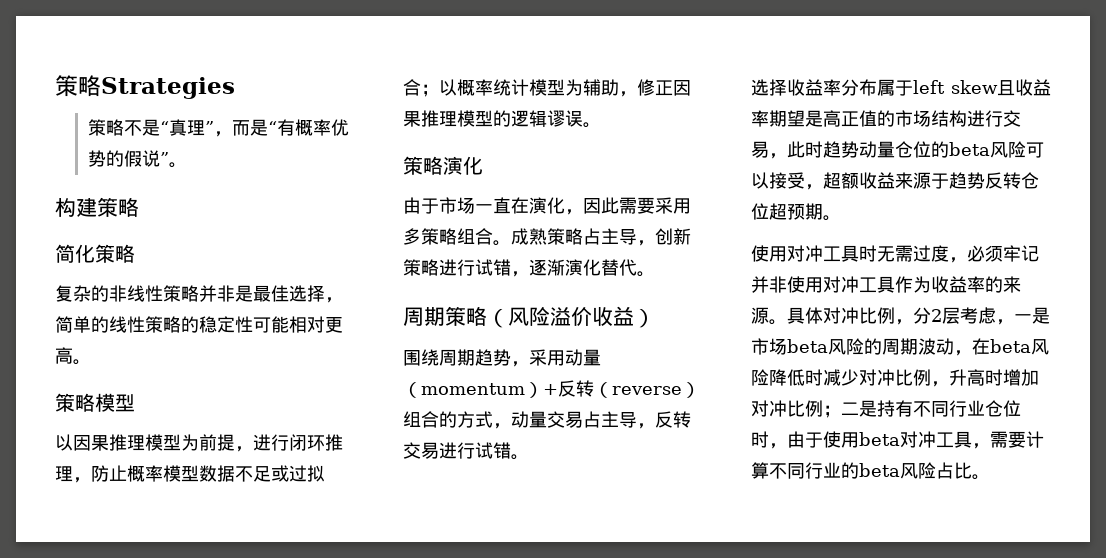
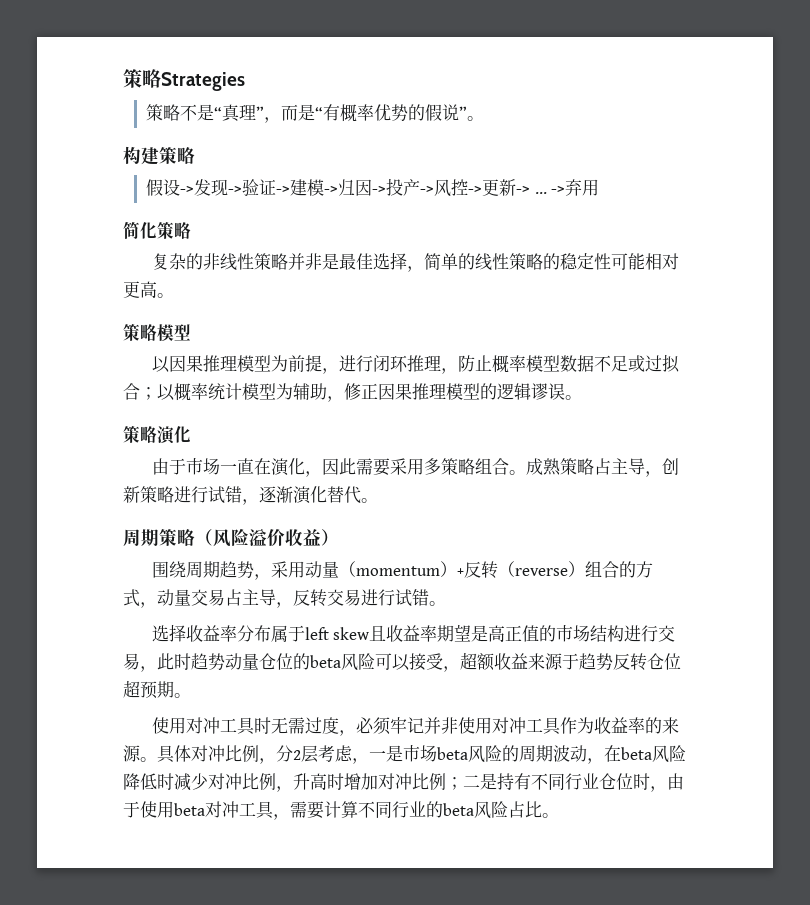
(139, 207) none -> [145,178,600,197] // 假设->发现->验证->建模->归因->投产->风控->更新-> ... ->弃用

